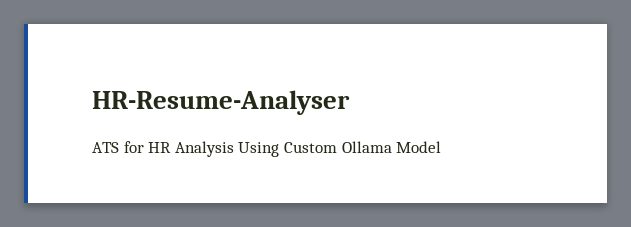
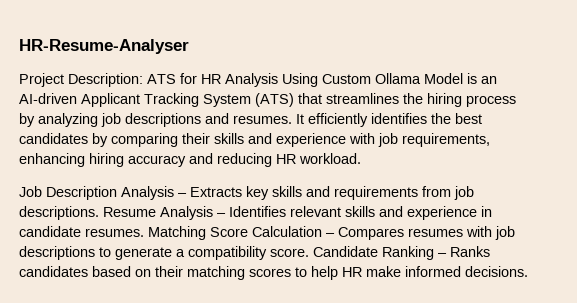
(350, 102) none -> [19,73,143,87] Project Description:
(442, 147) none -> [467,73,497,84] [19,93,516,107] [19,113,482,127] [19,133,490,147] [19,153,361,167] [19,186,474,200] [19,206,492,220] [19,226,515,240] [19,246,490,260] [19,266,528,280] is an AI-driven Applicant Tracking System (ATS) that streamlines the hiring process by analyzing job descriptions and resumes. It efficiently identifies the best candidates by comparing their skills and experience with job requirements, enhancing hiring accuracy and reducing HR workload. // Job Description Analysis – Extracts key skills and requirements from job descriptions. Resume Analysis – Identifies relevant skills and experience in candidate resumes. Matching Score Calculation – Compares resumes with job descriptions to generate a compatibility score. Candidate Ranking – Ranks candidates based on their matching scores to help HR make informed decisions.

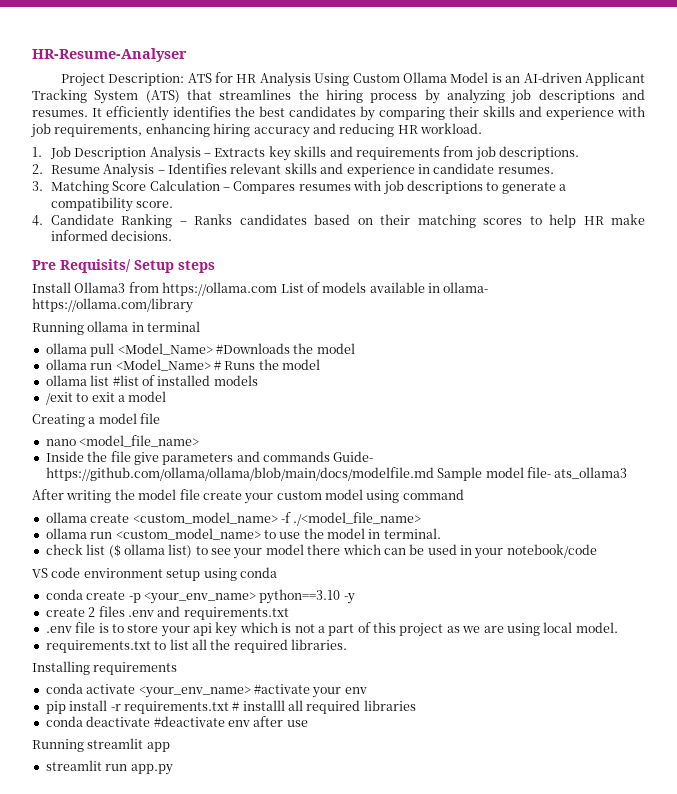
(361, 158) none -> [32,147,42,157] 1.
(99, 213) none -> [32,164,43,174] // 2.
(144, 232) none -> [32,181,43,191] // 3.
(309, 252) none -> [32,215,43,226] // 4.
(528, 271) none -> [32,259,215,273] [32,282,489,296] [32,298,193,313] [32,321,201,335] [45,343,355,357] [45,359,320,371] [45,375,258,386] [45,391,167,405] [32,413,161,427] [45,435,200,447] [45,451,374,465] [45,467,628,481] [32,489,464,504] [45,512,422,526] [45,528,441,540] [45,544,597,559] [32,567,277,581] [45,589,355,604] [45,606,289,620] [45,622,618,637] [45,639,347,653] [32,661,178,675] [45,683,367,698] [45,700,416,714] [45,716,308,727] [32,738,170,752] [45,760,173,775] // Pre Requisits/ Setup steps // Install Ollama3 from https://ollama.com List of models available in ollama- https://ollama.com/library // Running ollama in terminal // ollama pull <Model_Name> #Downloads the model // ollama run <Model_Name> # Runs the model // ollama list #list of installed models // /exit to exit a model // Creating a model file // nano <model_file_name> // Inside the file give parameters and commands Guide- https://github.com/ollama/ollama/blob/main/docs/modelfile.md Sample model file- ats_ollama3 // After writing the model file create your custom model using command // ollama create <custom_model_name> -f ./<model_file_name> // ollama run <custom_model_name> to use the model in terminal. // check list ($ ollama list) to see your model there which can be used in your notebook/code // VS code environment setup using conda // conda create -p <your_env_name> python==3.10 -y // create 2 files .env and requirements.txt // .env file is to store your api key which is not a part of this project as we are using local model. // requirements.txt to list all the required libraries. // Installing requirements // conda activate <your_env_name> #activate your env // pip install -r requirements.txt # installl all required libraries // conda deactivate #deactivate env after use // Running streamlit app // streamlit run app.py

